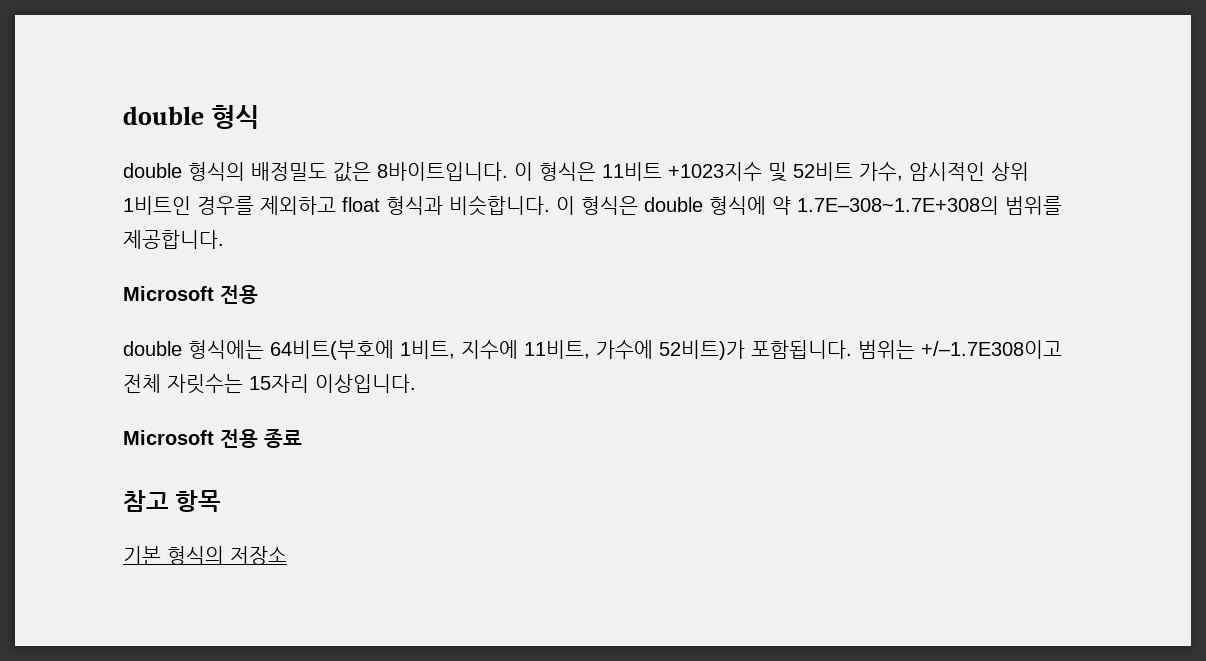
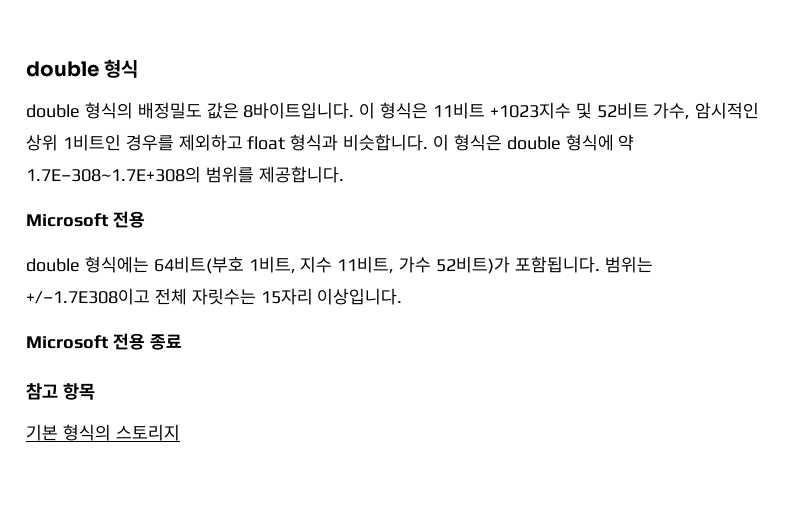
[270,340,653,360] 64비트(부호에 1비트, 지수에 11비트, 가수에 -> [153,256,432,274] 64비트(부호 1비트, 지수 11비트, 가수
[230,546,287,565] 저장소 -> [115,424,180,441] 스토리지

